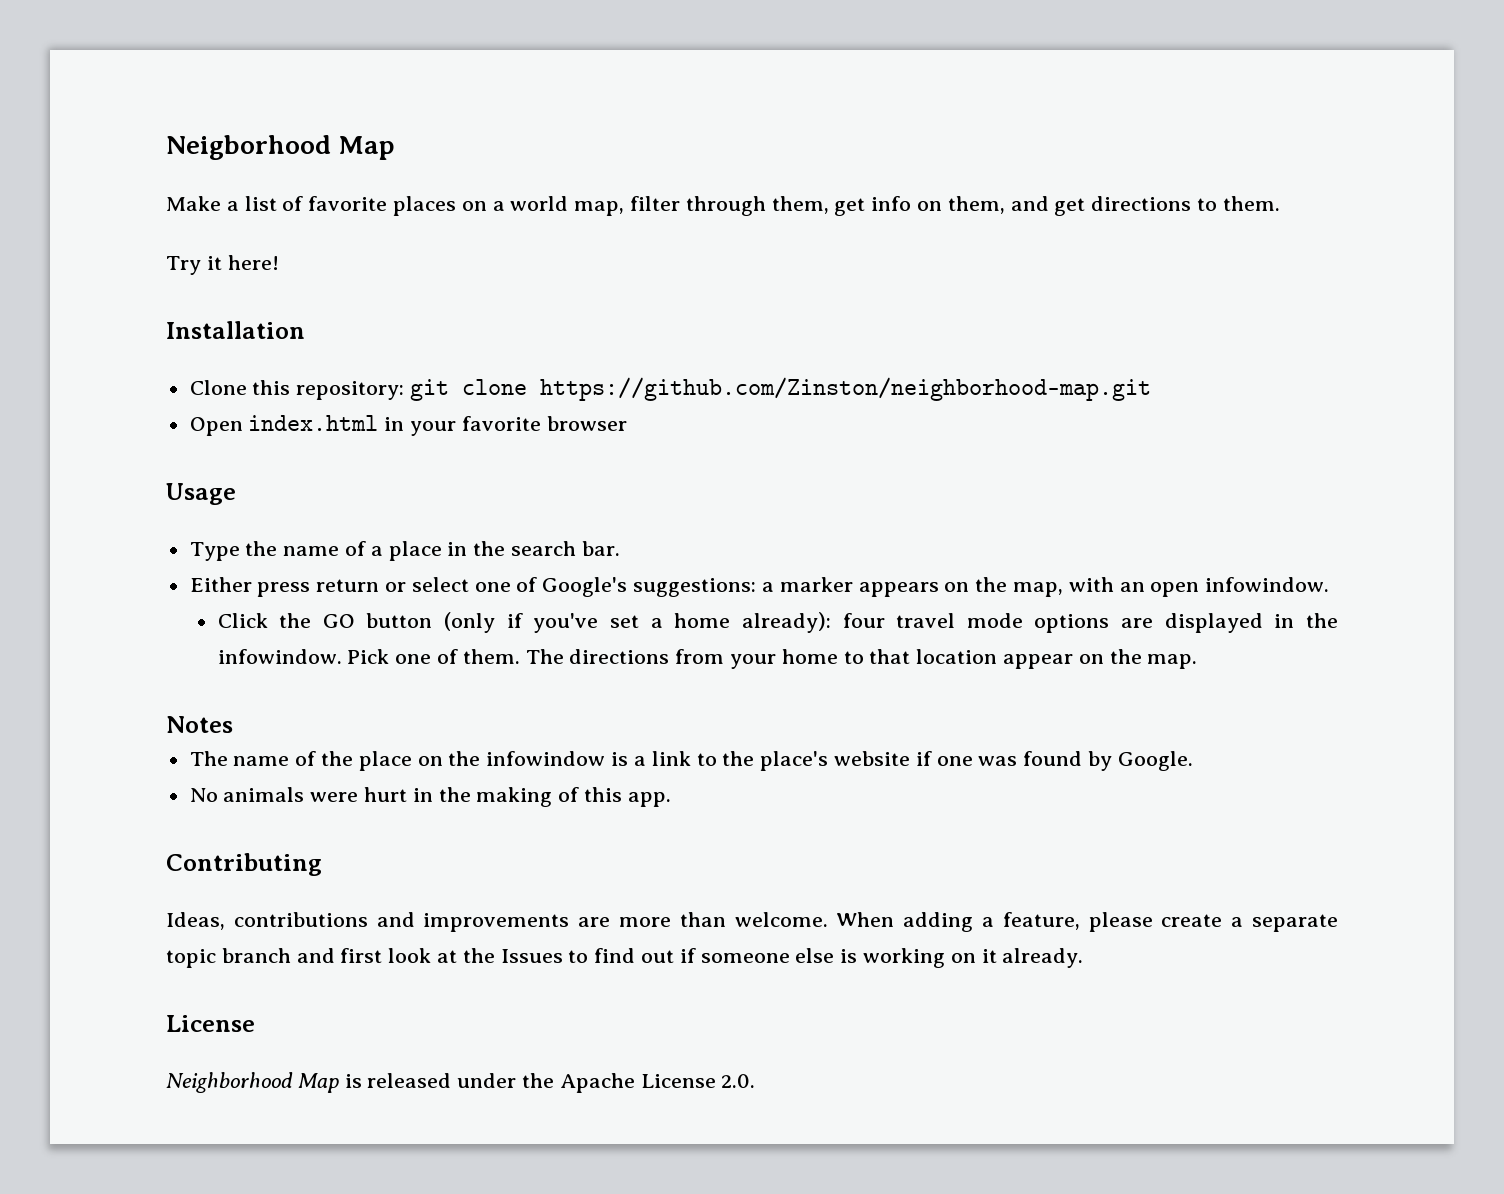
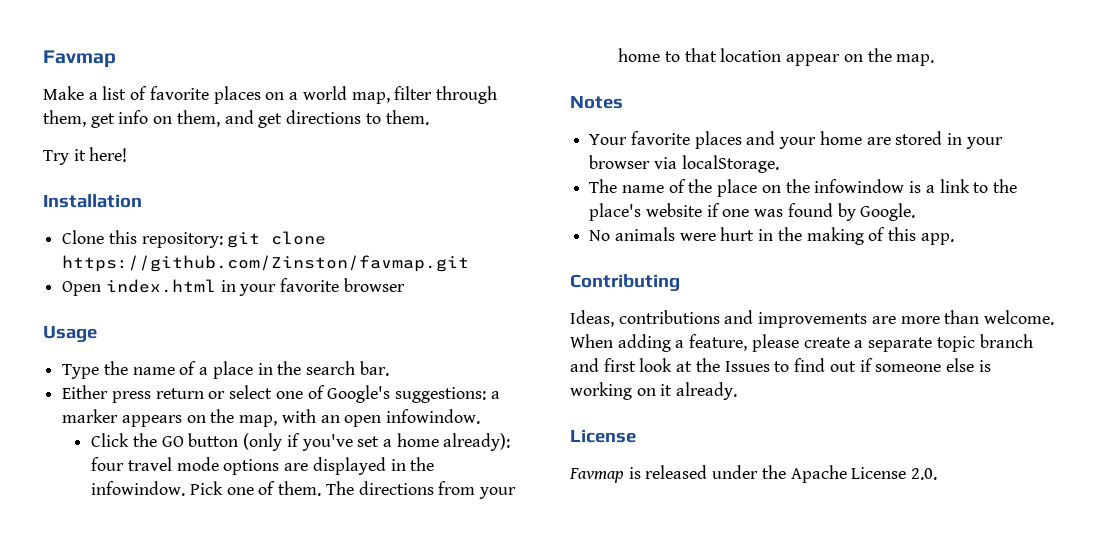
[166,135,396,160] Neigborhood Map -> [43,50,116,68] Favmap
[540,377,1152,401] https://github.com/Zinston/neighborhood-map.git -> [62,255,470,272] https://github.com/Zinston/favmap.git
(233, 724) none -> [589,131,1003,149] [589,155,779,173] // Your favorite places and your home are stored in your browser via localStorage.
[166,1072,339,1093] Neighborhood Map -> [569,468,624,483] Favmap

